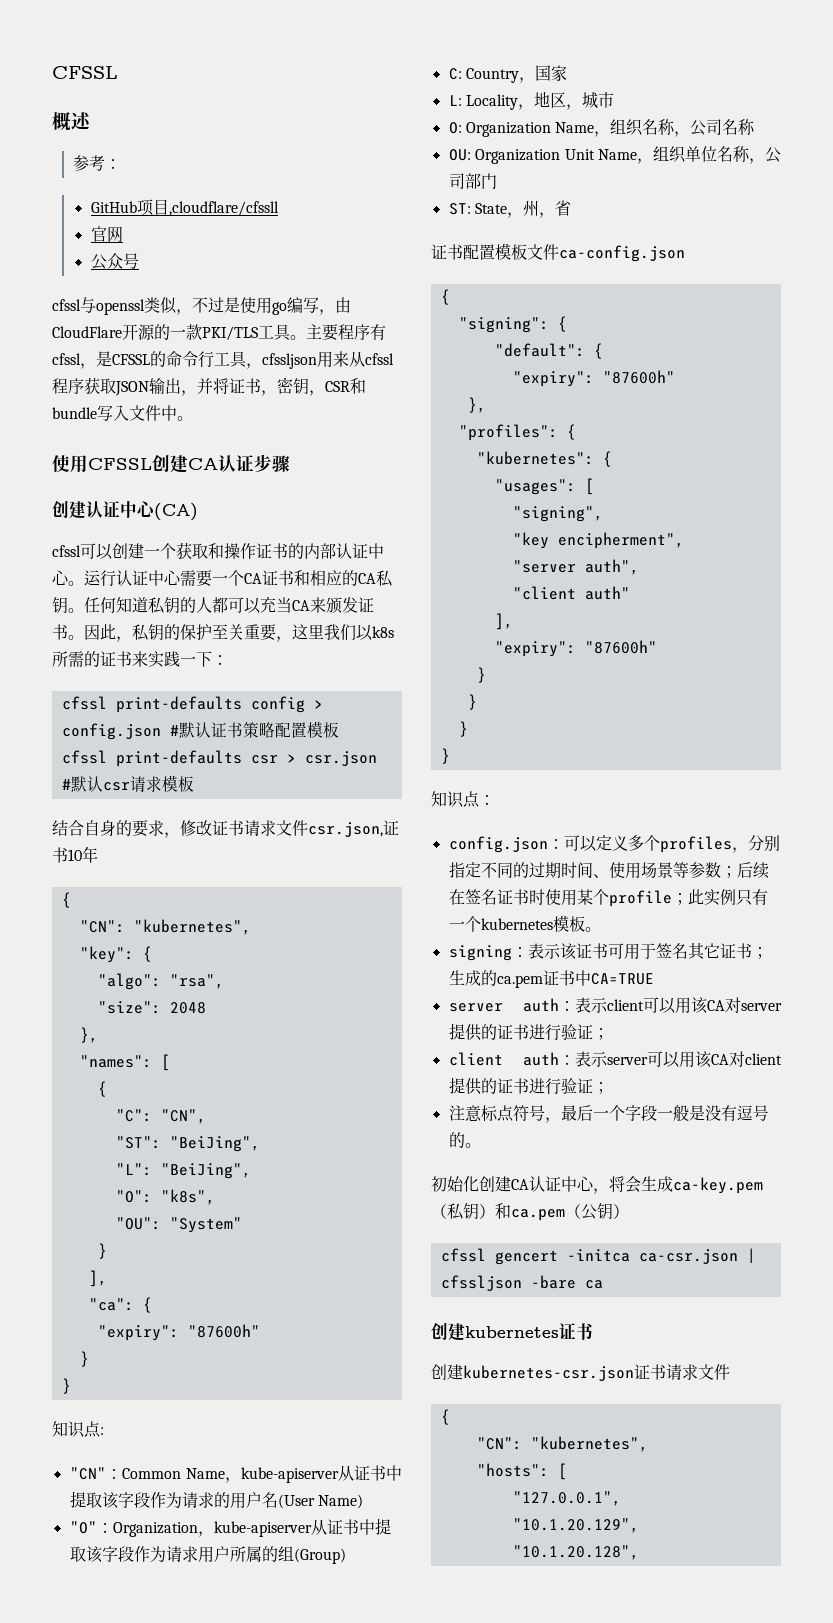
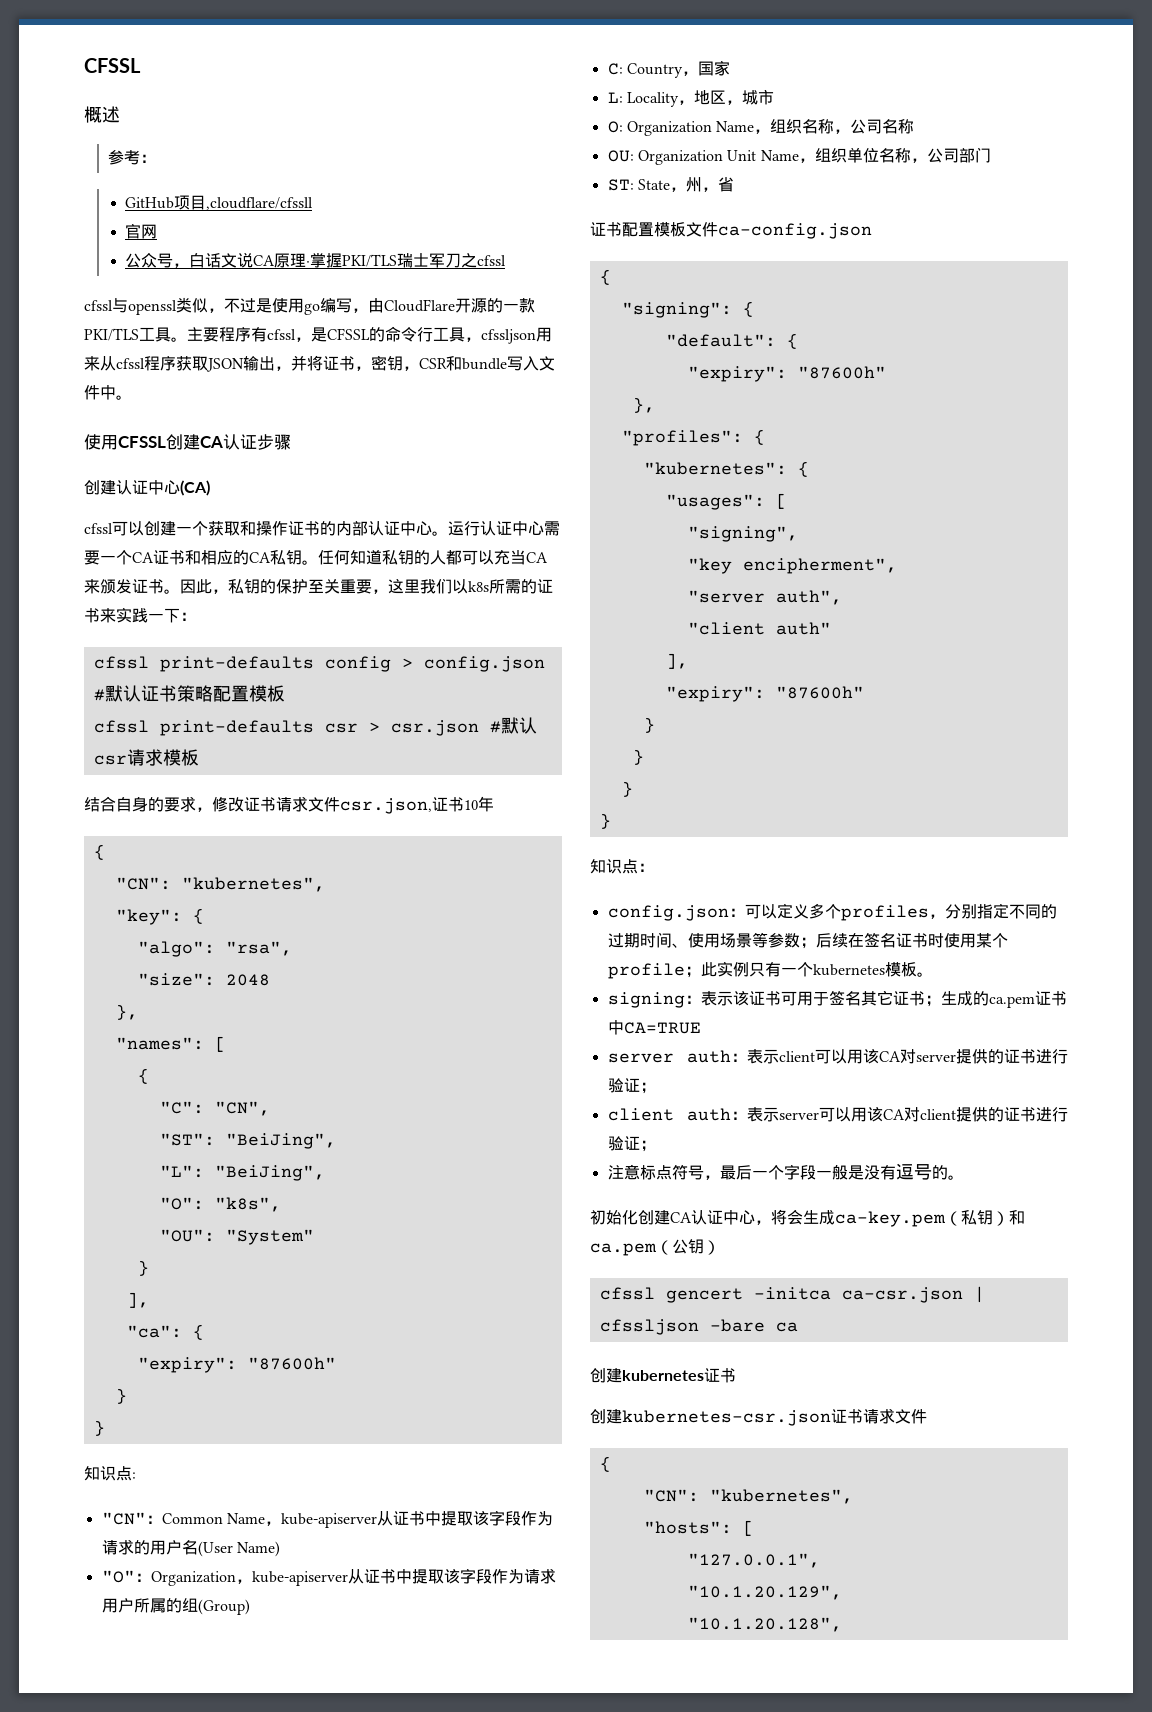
(139, 261) none -> [173,252,507,268] ，白话文说CA原理·掌握PKI/TLS瑞士军刀之cfssl

